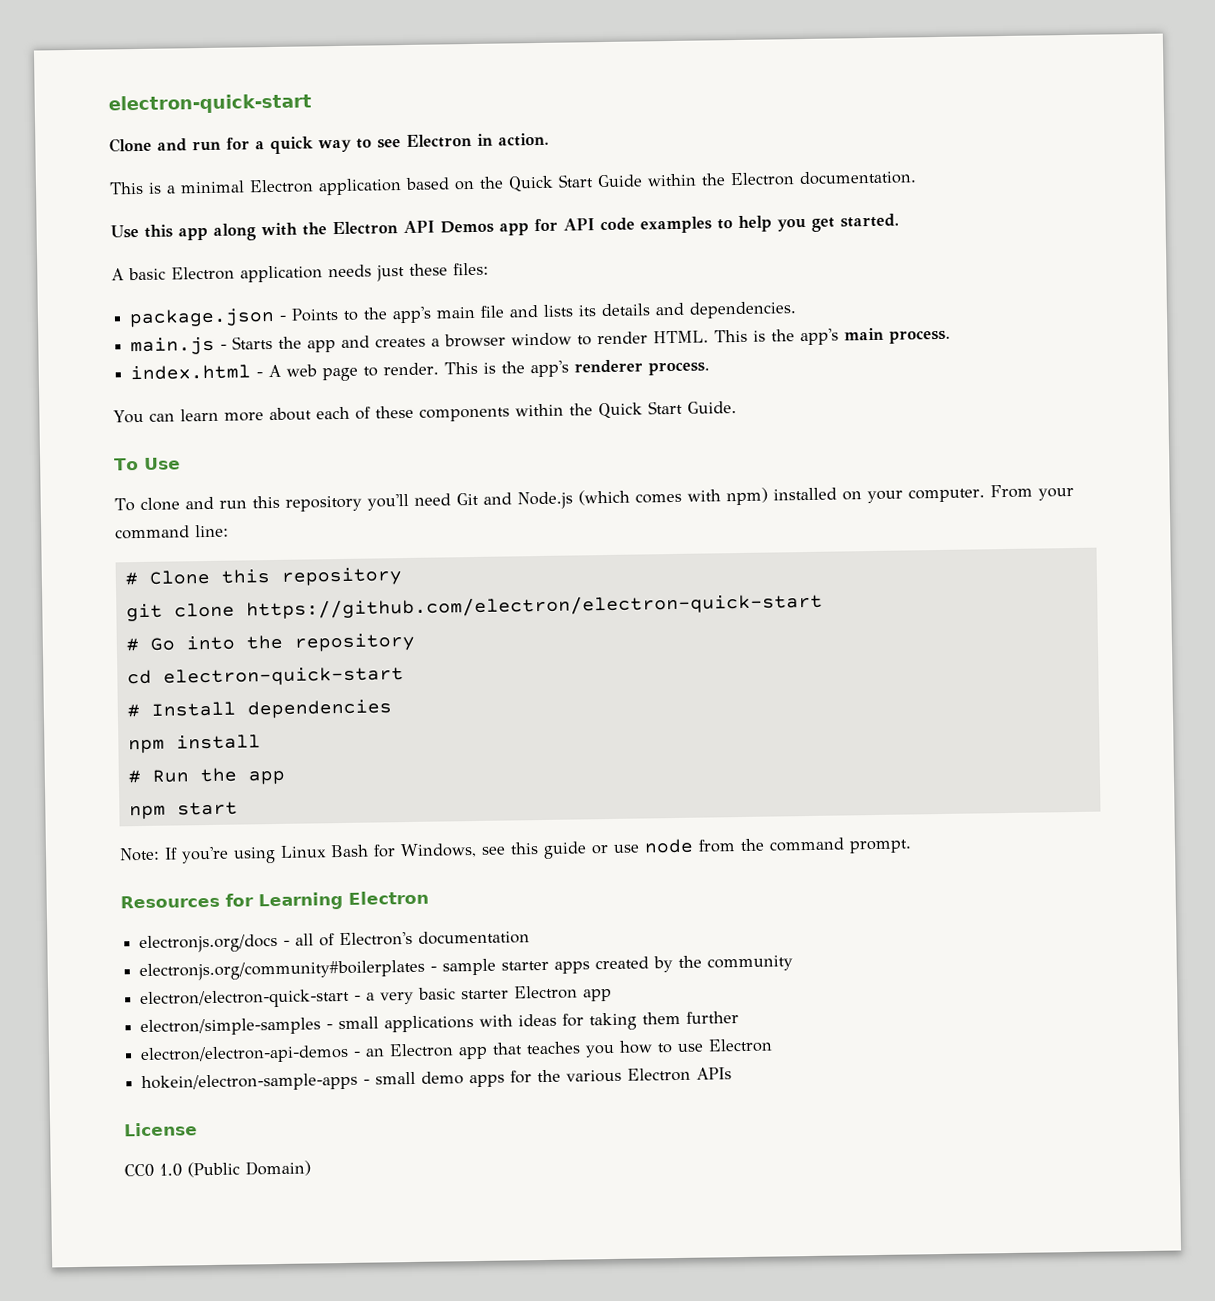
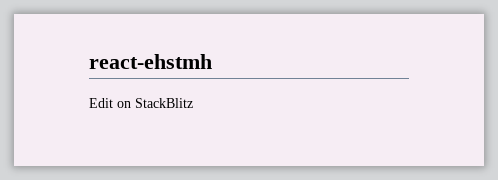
[108,93,312,115] [109,132,549,155] [109,170,917,196] [110,213,899,241] [111,262,489,283] [129,301,798,328] [130,327,952,356] [130,359,711,382] [113,400,737,424] [114,457,181,471] [114,484,1074,512] [115,524,229,540] [124,567,402,586] [125,592,823,622] [125,632,415,652] [126,666,404,687] [126,699,392,719] [127,734,261,754] [127,767,285,785] [128,801,238,820] [119,837,912,864] [120,890,429,911] [139,930,531,954] [139,955,794,982] [140,985,613,1010] [140,1011,740,1037] [140,1038,774,1065] [141,1067,733,1093] [124,1122,198,1137] [124,1160,311,1178] electron-quick-start // Clone and run for a quick way to see Electron in action. // This is a minimal Electron application based on the Quick Start Guide within the Electron documentation. // Use this app along with the Electron API Demos app for API code examples to help you get started. // A basic Electron application needs just these files: // package.json - Points to the app's main file and lists its details and dependencies. // main.js - Starts the app and creates a browser window to render HTML. This is the app's main process. // index.html - A web page to render. This is the app's renderer process. // You can learn more about each of these components within the Quick Start Guide. // To Use // To clone and run this repository you'll need Git and Node.js (which comes with npm) installed on your computer. From your command line: // # Clone this repository // git clone https://github.com/electron/electron-quick-start // # Go into the repository // cd electron-quick-start // # Install dependencies // npm install // # Run the app // npm start // Note: If you're using Linux Bash for Windows, see this guide or use node from the command prompt. // Resources for Learning Electron // electronjs.org/docs - all of Electron's documentation // electronjs.org/community#boilerplates - sample starter apps created by the community // electron/electron-quick-start - a very basic starter Electron app // electron/simple-samples - small applications with ideas for taking them further // electron/electron-api-demos - an Electron app that teaches you how to use Electron // hokein/electron-sample-apps - small demo apps for the various Electron APIs // License // CC0 1.0 (Public Domain) -> [89,54,212,69] [89,98,193,108] react-ehstmh // Edit on StackBlitz

